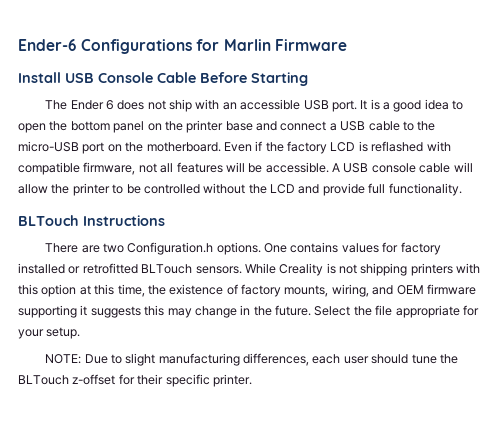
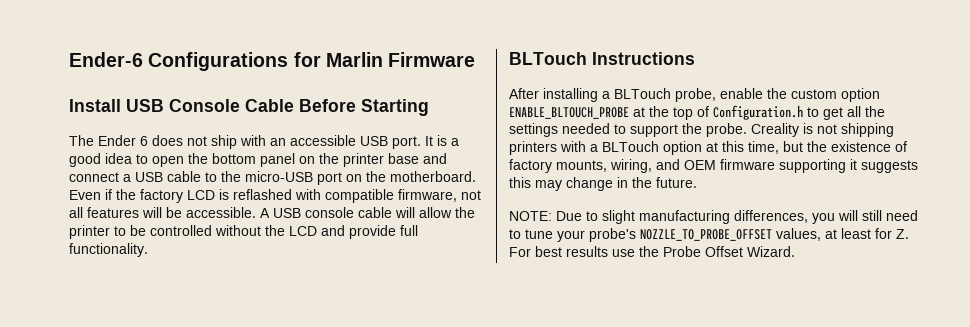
[45,242,441,255] [18,263,276,274] There are two Configuration.h options. One contains values for factory installed or retrofitted BLTouch sensors. While -> [509,88,880,102] [509,105,885,120] [509,123,747,137] After installing a BLTouch probe, enable the custom option ENABLE_BLTOUCH_PROBE at the top of Configuration.h to get all the settings needed to support the probe.
[18,284,38,295] this -> [590,141,659,152] a BLTouch
(145, 290) none -> [783,141,803,152] but
[314,305,479,318] [18,327,81,339] Select the file appropriate for your setup. -> (697, 182) none
[312,354,458,364] [18,374,252,387] each user should tune the BLTouch z-offset for their specific printer. -> [812,210,918,224] [509,228,909,242] [509,246,795,257] you will still need to tune your probe's NOZZLE_TO_PROBE_OFFSET values, at least for Z. For best results use the Probe Offset Wizard.

